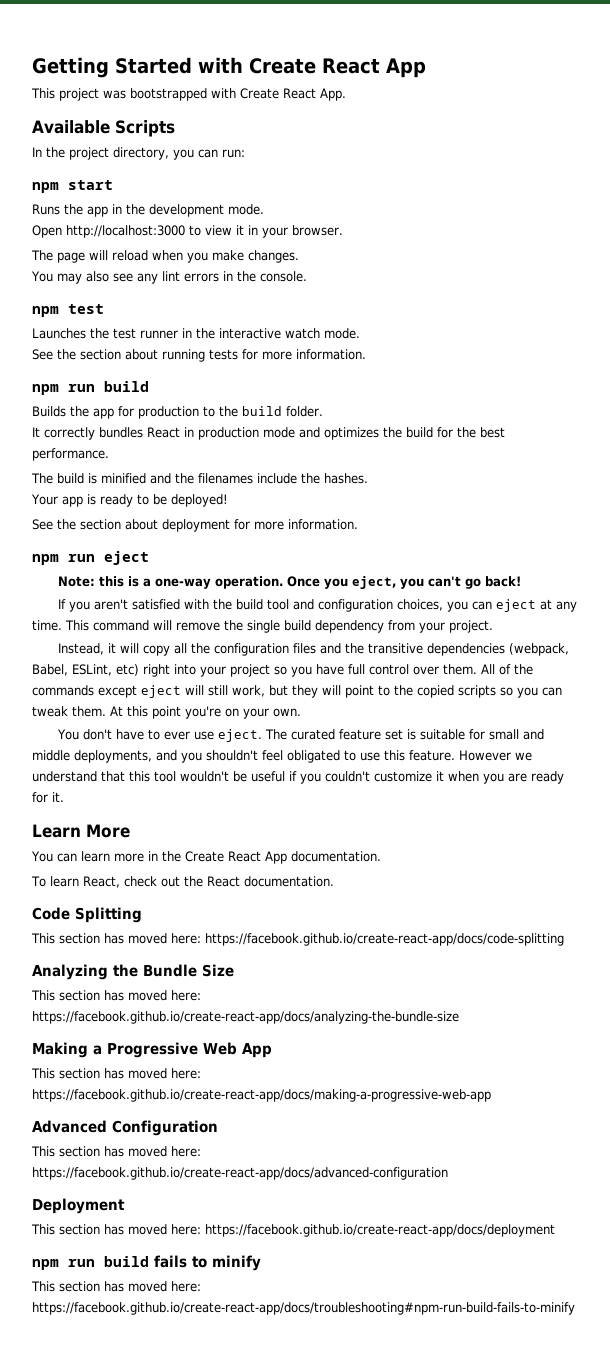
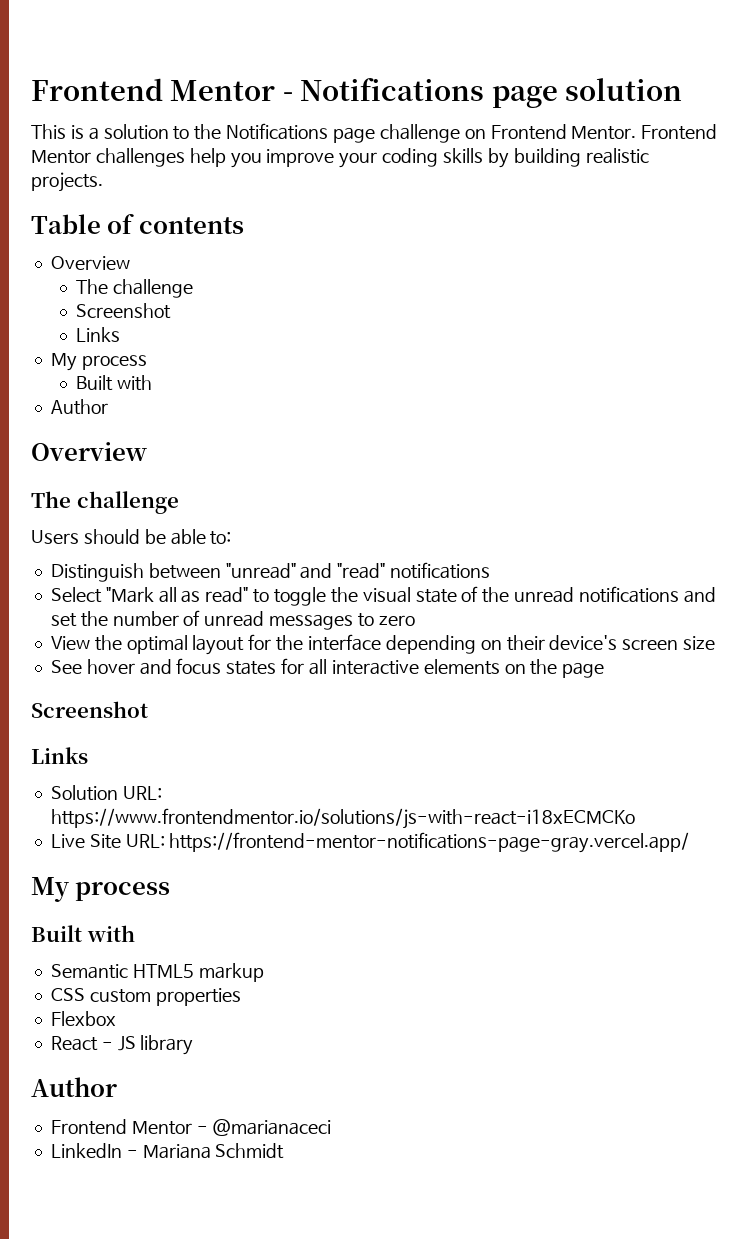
[32,57,426,78] [31,88,346,101] [32,120,175,137] [32,147,245,160] [32,180,113,193] [32,204,264,217] [32,225,343,238] [31,250,299,263] [31,271,307,284] [32,304,104,317] [32,328,360,339] [32,349,366,362] [32,381,149,395] [32,406,323,419] [32,427,505,440] [32,448,109,461] [31,473,368,484] [31,494,228,507] [32,519,358,532] [32,551,149,565] [57,576,521,589] [57,599,577,612] [32,620,493,633] [57,643,569,656] [32,664,533,677] [32,685,562,698] [32,706,301,719] [56,729,544,742] [32,750,532,763] [32,771,564,784] [32,792,64,803] [32,824,130,838] [31,851,381,864] [31,876,334,888] [32,907,142,923] [31,933,564,946] [32,964,234,980] [31,990,201,1001] [32,1011,459,1024] [32,1042,272,1058] [31,1068,201,1079] [32,1089,491,1102] [32,1120,218,1136] [31,1146,201,1157] [32,1167,448,1180] [32,1198,125,1214] [31,1224,555,1237] [32,1255,261,1271] [31,1281,201,1292] [32,1302,575,1315] Getting Started with Create React App // This project was bootstrapped with Create React App. // Available Scripts // In the project directory, you can run: // npm start // Runs the app in the development mode. // Open http://localhost:3000 to view it in your browser. // The page will reload when you make changes. // You may also see any lint errors in the console. // npm test // Launches the test runner in the interactive watch mode. // See the section about running tests for more information. // npm run build // Builds the app for production to the build folder. // It correctly bundles React in production mode and optimizes the build for the best performance. // The build is minified and the filenames include the hashes. // Your app is ready to be deployed! // See the section about deployment for more information. // npm run eject // Note: this is a one-way operation. Once you eject, you can't go back! // If you aren't satisfied with the build tool and configuration choices, you can eject at any time. This command will remove the single build dependency from your project. // Instead, it will copy all the configuration files and the transitive dependencies (webpack, Babel, ESLint, etc) right into your project so you have full control over them. All of the commands except eject will still work, but they will point to the copied scripts so you can tweak them. At this point you're on your own. // You don't have to ever use eject. The curated feature set is suitable for small and middle deployments, and you shouldn't feel obligated to use this feature. However we understand that this tool wouldn't be useful if you couldn't customize it when you are ready for it. // Learn More // You can learn more in the Create React App documentation. // To learn React, check out the React documentation. // Code Splitting // This section has moved here: https://facebook.github.io/create-react-app/docs/code-splitting // Analyzing the Bundle Size // This section has moved here: https://facebook.github.io/create-react-app/docs/analyzing-the-bundle-size // Making a Progressive Web App // This section has moved here: https://facebook.github.io/create-react-app/docs/making-a-progressive-web-app // Advanced Configuration // This section has moved here: https://facebook.github.io/create-react-app/docs/advanced-configuration // Deployment // This section has moved here: https://facebook.github.io/create-react-app/docs/deployment // npm run build fails to minify // This section has moved here: https://facebook.github.io/create-react-app/docs/troubleshooting#npm-run-build-fails-to-minify -> [31,78,683,108] [31,123,718,143] [31,148,649,168] [31,172,103,192] [31,213,244,234] [50,256,130,270] [76,279,194,298] [76,303,172,319] [76,327,121,342] [50,353,147,371] [76,375,153,391] [50,399,108,415] [31,442,147,461] [31,491,179,514] [31,529,232,545] [50,562,491,582] [50,586,716,606] [50,610,415,630] [50,634,716,655] [50,658,605,678] [31,701,148,718] [31,747,88,764] [50,785,162,801] [50,808,635,829] [50,832,690,853] [31,877,171,902] [31,925,135,942] [50,963,264,982] [50,988,241,1006] [50,1011,116,1026] [50,1035,194,1055] [31,1077,117,1097] [50,1119,332,1136] [50,1143,285,1159] Frontend Mentor - Notifications page solution // This is a solution to the Notifications page challenge on Frontend Mentor. Frontend Mentor challenges help you improve your coding skills by building realistic projects. // Table of contents // Overview // The challenge // Screenshot // Links // My process // Built with // Author // Overview // The challenge // Users should be able to: // Distinguish between "unread" and "read" notifications // Select "Mark all as read" to toggle the visual state of the unread notifications and set the number of unread messages to zero // View the optimal layout for the interface depending on their device's screen size // See hover and focus states for all interactive elements on the page // Screenshot // Links // Solution URL: https://www.frontendmentor.io/solutions/js-with-react-i18xECMCKo // Live Site URL: https://frontend-mentor-notifications-page-gray.vercel.app/ // My process // Built with // Semantic HTML5 markup // CSS custom properties // Flexbox // React - JS library // Author // Frontend Mentor - @marianaceci // LinkedIn - Mariana Schmidt

